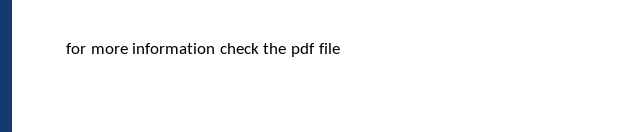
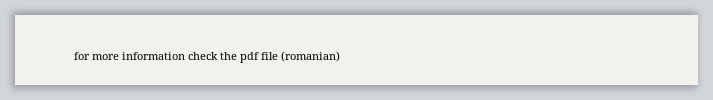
(340, 48) none -> [281,51,340,62] (romanian)

